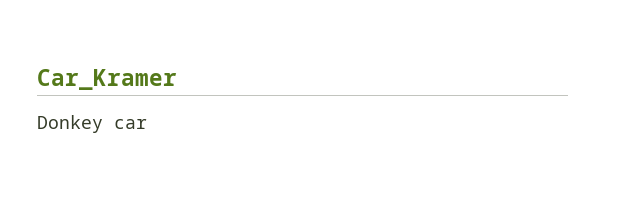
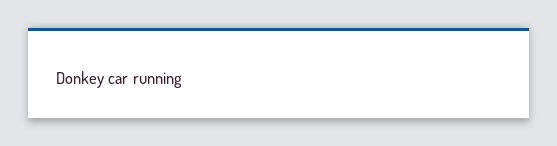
[37,69,177,90] Car_Kramer // -> (56, 79) none
(147, 124) none -> [132,72,182,88] running

